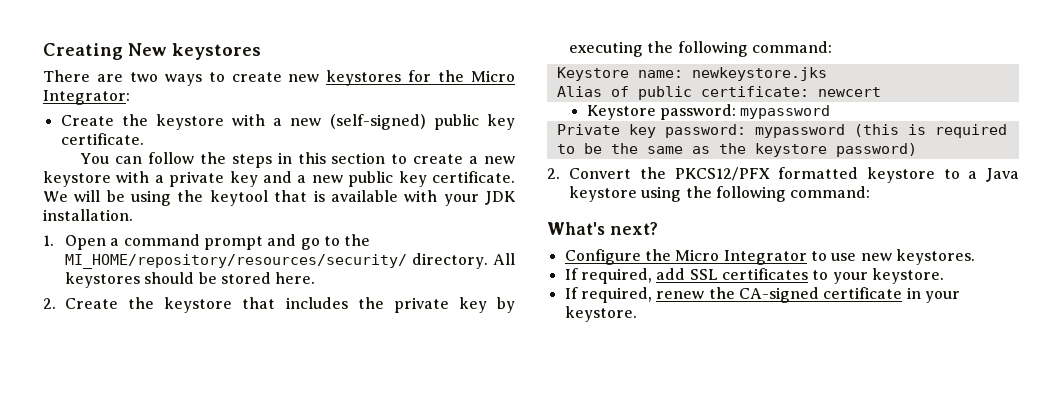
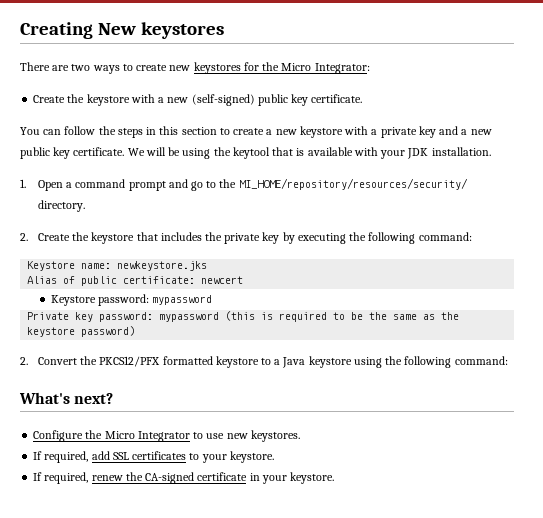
[493,253,515,265] [65,272,316,288] All keystores should be stored here. -> (85, 206) none

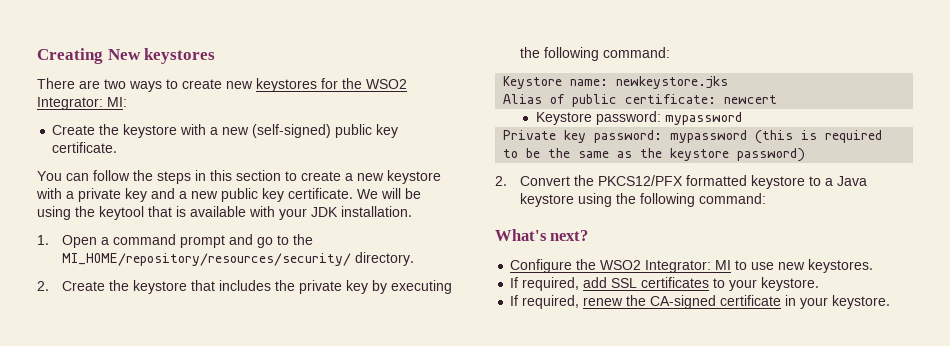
[281,63,370,74] Micro Integrator: -> [366,79,407,89] [37,97,127,110] WSO2 Integrator: MI:
[104,431,190,442] Micro Integrator -> [600,260,732,273] WSO2 Integrator: MI

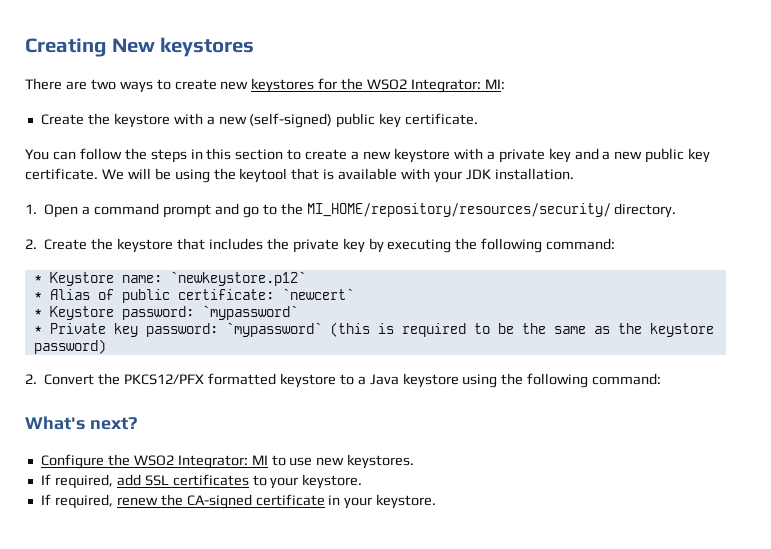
(671, 52) none -> [33,275,42,283] *
[616,76,729,89] newkeystore.jks // -> [169,271,306,286] [33,292,42,300] `newkeystore.p12` // *
[724,95,778,104] [535,111,742,125] newcert // Keystore password: mypassword // -> [281,288,354,300] [33,305,298,320] [33,326,42,334] `newcert` // * Keystore password: `mypassword` // *
[670,130,748,143] mypassword -> [225,322,322,337] `mypassword`

